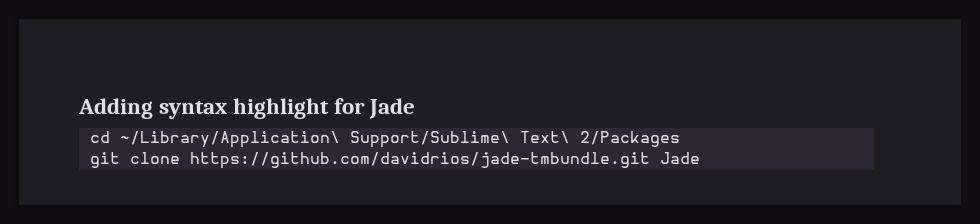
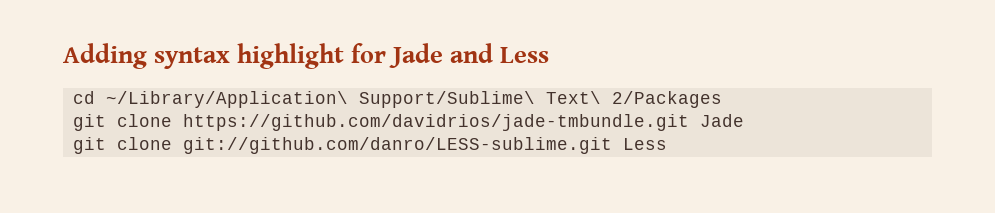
(416, 108) none -> [450,43,550,63] and Less
(701, 158) none -> [72,137,667,154] // git clone git://github.com/danro/LESS-sublime.git Less

